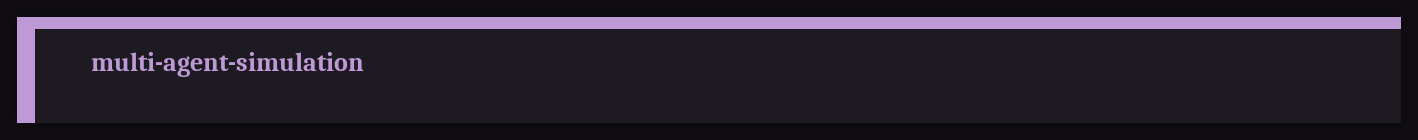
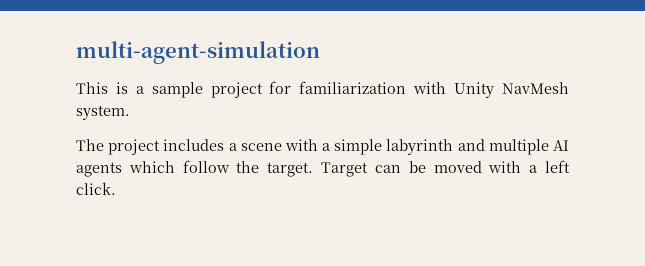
(364, 64) none -> [76,81,569,98] [76,105,130,120] [76,139,569,155] [76,160,570,177] [76,182,116,195] // This is a sample project for familiarization with Unity NavMesh system. // The project includes a scene with a simple labyrinth and multiple AI agents which follow the target. Target can be moved with a left click.

